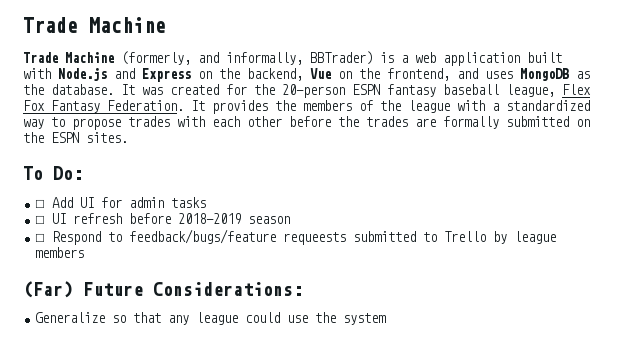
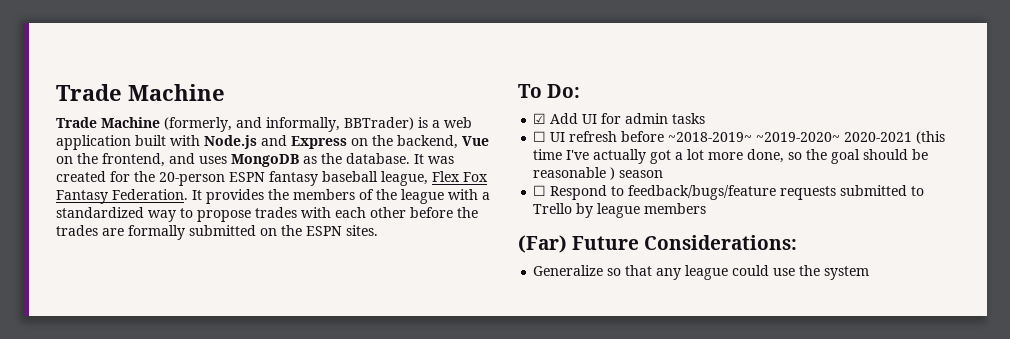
[35,199,46,208] ☐ -> [533,113,547,124] ☑
[178,213,242,224] 2018-2019 -> [668,131,946,144] [533,149,929,164] [533,167,616,180] ~2018-2019~ ~2019-2020~ 2020-2021 (this time I've actually got a lot more done, so the goal should be reasonable )
[283,232,347,245] requeests -> [780,186,837,200] requests

